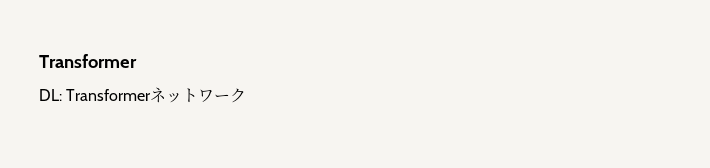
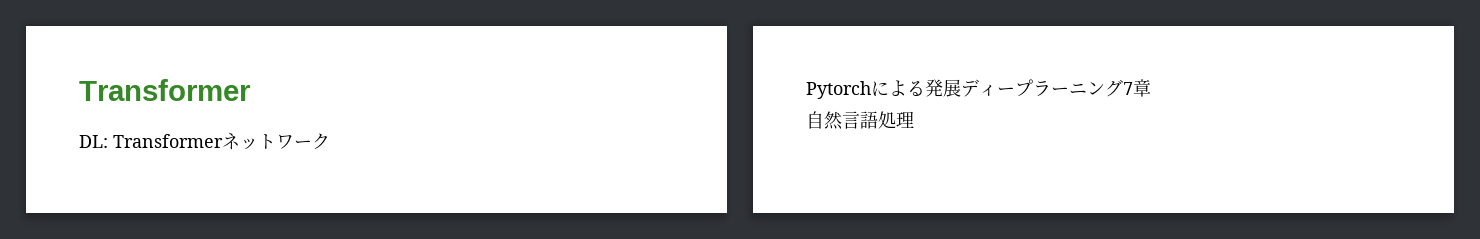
(247, 95) none -> [806,79,1151,99] [806,111,914,130] // Pytorchによる発展ディープラーニング7章 // 自然言語処理

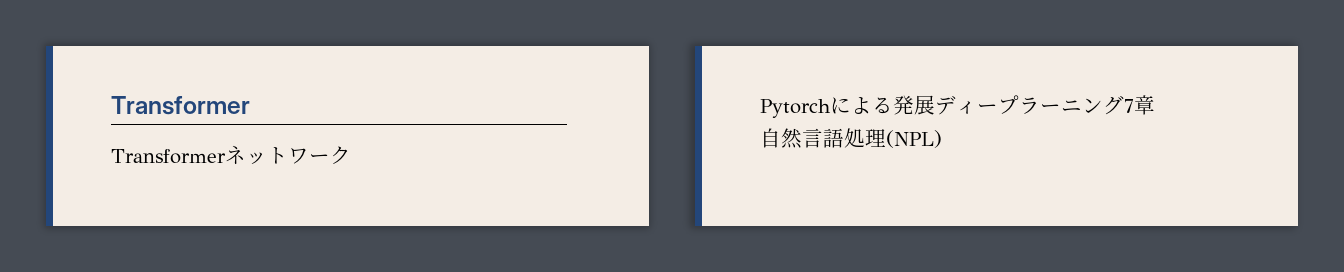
[79,135,108,148] DL: -> (250, 105) none
(914, 119) none -> [886,130,942,148] (NPL)

